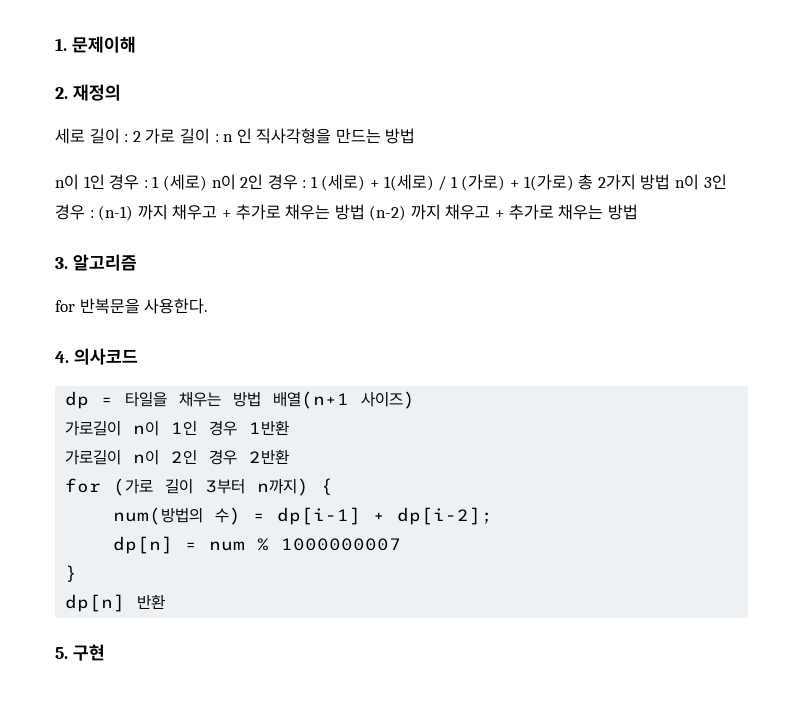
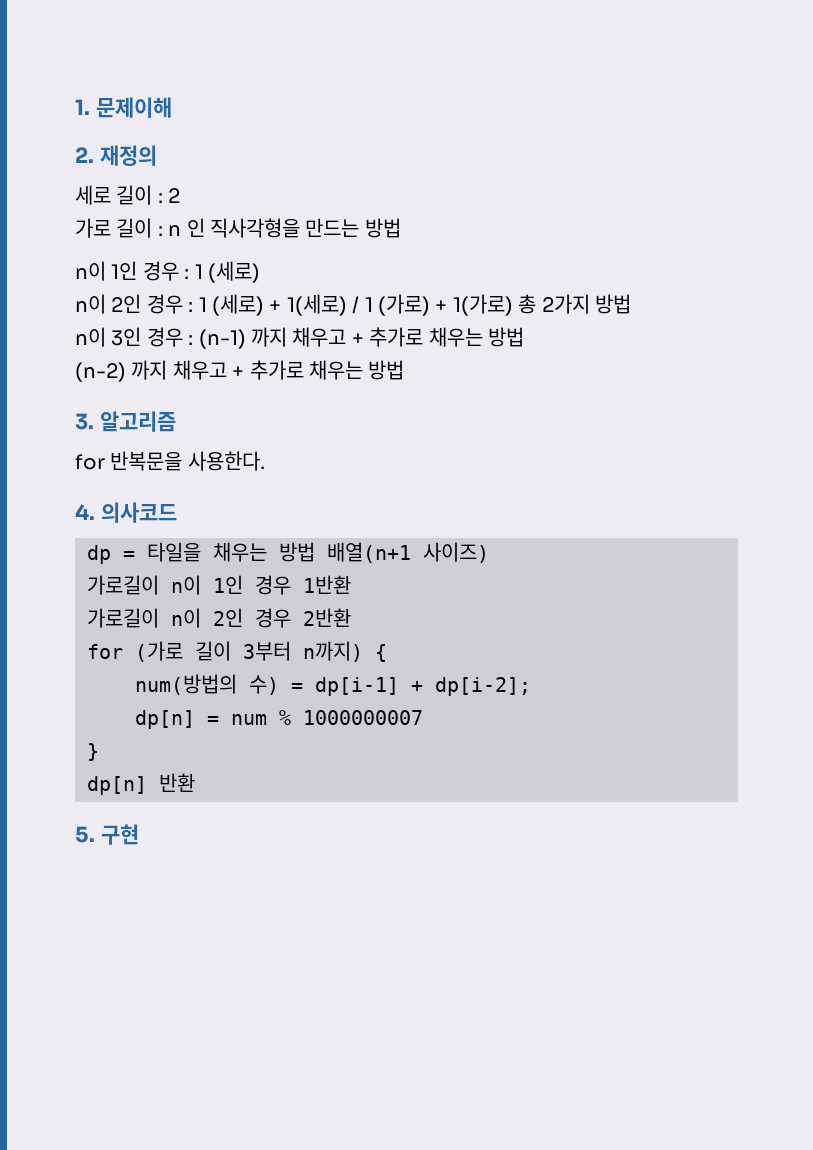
(141, 136) none -> (181, 195) //
(207, 182) none -> (260, 272) //
(671, 182) none -> (631, 304) //
(365, 212) none -> (524, 337) //

